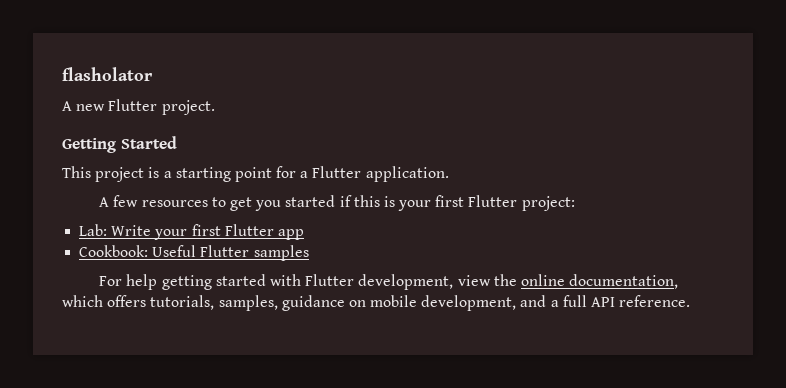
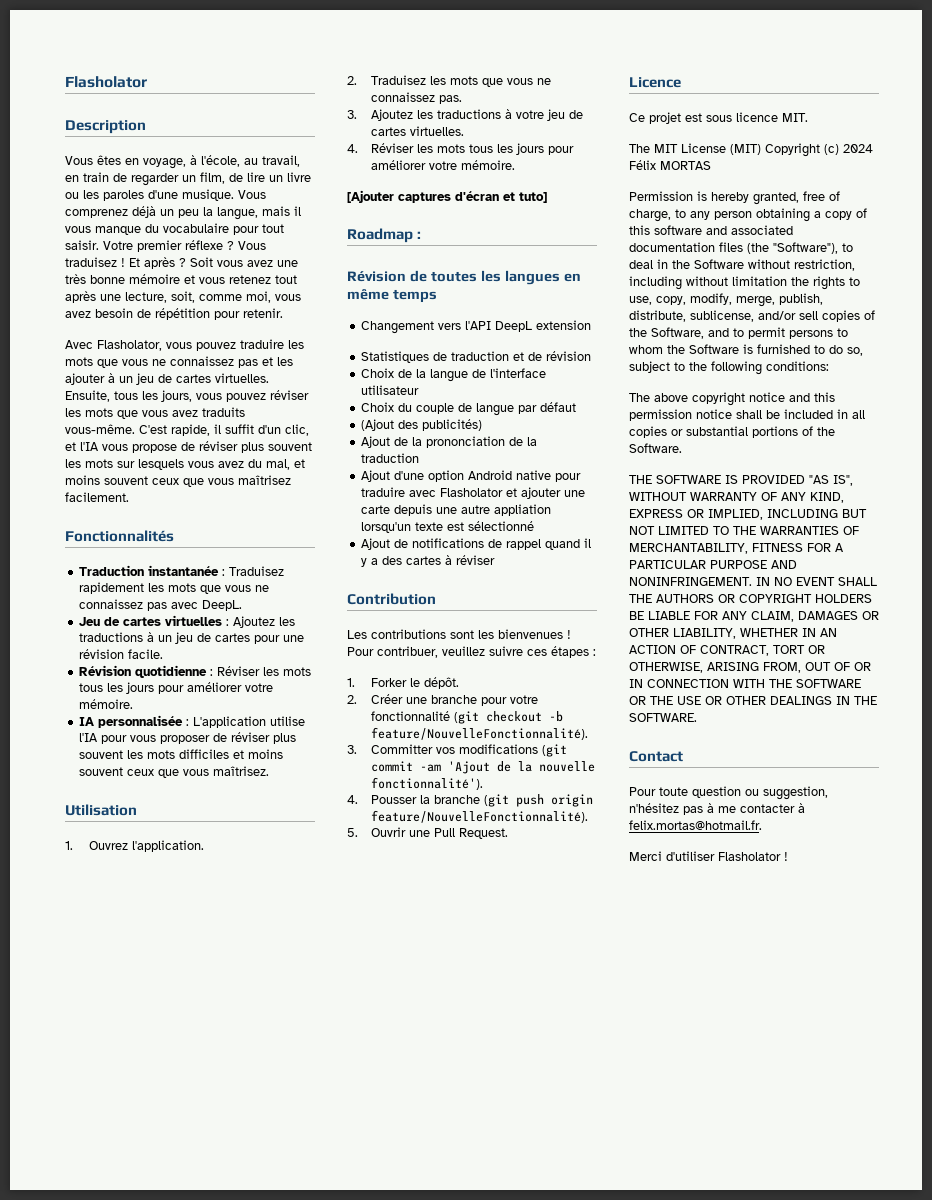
[62,67,153,81] [62,99,215,115] [62,136,177,153] [62,166,449,182] [99,195,575,211] [79,224,304,240] [79,245,309,261] [99,274,679,290] [62,295,691,311] flasholator // A new Flutter project. // Getting Started // This project is a starting point for a Flutter application. // A few resources to get you started if this is your first Flutter project: // Lab: Write your first Flutter app // Cookbook: Useful Flutter samples // For help getting started with Flutter development, view the online documentation, which offers tutorials, samples, guidance on mobile development, and a full API reference. -> [65,76,147,88] [65,120,146,134] [65,155,300,169] [65,172,311,186] [65,189,266,201] [65,206,301,220] [65,223,284,235] [65,240,266,252] [65,257,298,269] [65,274,297,284] [65,291,301,303] [65,308,283,320] [65,339,304,351] [65,356,293,368] [65,373,269,385] [65,390,309,402] [65,407,245,419] [65,424,309,436] [65,441,312,453] [65,459,305,470] [65,475,291,487] [65,492,129,502] [65,530,174,542] [79,565,285,576] [79,582,270,594] [79,599,243,611] [79,615,296,628] [79,632,305,644] [79,649,164,659] [79,665,312,678] [79,682,274,694] [79,699,134,709] [79,715,306,728] [79,732,297,744] [79,749,284,759] [79,766,270,778] [65,804,137,816] [65,840,204,852] [347,75,551,87] [370,92,462,104] [347,109,583,121] [370,126,464,136] [347,143,574,155] [370,160,515,170] [347,190,547,203] [347,228,422,243] [347,270,581,285] [347,289,437,303] [361,320,592,334] [361,351,592,363] [361,368,547,382] [361,385,420,395] [361,402,577,416] [361,419,483,431] [361,436,538,448] [361,453,420,463] [361,470,582,482] [361,487,586,499] [361,504,552,516] [361,521,535,533] [361,538,592,550] [361,555,496,567] [347,593,436,605] [347,629,571,639] [347,646,596,658] [347,677,459,689] [347,694,538,706] [370,711,563,724] [370,727,588,740] [347,744,567,757] [370,761,595,774] [370,777,483,790] [347,794,593,807] [370,810,588,823] [347,827,508,839] [629,77,681,88] [629,112,808,124] [629,143,873,157] [629,160,711,170] [629,191,840,205] [629,208,867,222] [629,225,793,235] [629,242,853,254] [629,259,855,271] [629,276,860,290] [629,293,823,307] [629,310,875,322] [629,327,848,339] [629,344,863,356] [629,361,829,375] [629,392,835,406] [629,409,865,421] [629,426,835,438] [629,443,682,453] [629,475,853,486] [629,492,844,503] [629,509,867,520] [629,526,859,535] [629,543,844,554] [629,560,797,569] [629,577,877,586] [629,594,872,603] [629,611,879,622] [629,628,837,639] [629,645,825,656] [629,662,871,673] [629,679,861,688] [629,696,877,705] [629,713,697,722] [629,751,683,762] [629,786,828,800] [629,803,805,815] [629,820,762,830] [629,851,788,861] Flasholator // Description // Vous êtes en voyage, à l'école, au travail, en train de regarder un film, de lire un livre ou les paroles d'une musique. Vous comprenez déjà un peu la langue, mais il vous manque du vocabulaire pour tout saisir. Votre premier réflexe ? Vous traduisez ! Et après ? Soit vous avez une très bonne mémoire et vous retenez tout après une lecture, soit, comme moi, vous avez besoin de répétition pour retenir. // Avec Flasholator, vous pouvez traduire les mots que vous ne connaissez pas et les ajouter à un jeu de cartes virtuelles. Ensuite, tous les jours, vous pouvez réviser les mots que vous avez traduits vous-même. C'est rapide, il suffit d'un clic, et l'IA vous propose de réviser plus souvent les mots sur lesquels vous avez du mal, et moins souvent ceux que vous maîtrisez facilement. // Fonctionnalités // Traduction instantanée : Traduisez rapidement les mots que vous ne connaissez pas avec DeepL. // Jeu de cartes virtuelles : Ajoutez les traductions à un jeu de cartes pour une révision facile. // Révision quotidienne : Réviser les mots tous les jours pour améliorer votre mémoire. // IA personnalisée : L'application utilise l'IA pour vous proposer de réviser plus souvent les mots difficiles et moins souvent ceux que vous maîtrisez. // Utilisation // 1. Ouvrez l'application. // 2. Traduisez les mots que vous ne connaissez pas. // 3. Ajoutez les traductions à votre jeu de cartes virtuelles. // 4. Réviser les mots tous les jours pour améliorer votre mémoire. // [Ajouter captures d'écran et tuto] // Roadmap : // Révision de toutes les langues en même temps // Changement vers l'API DeepL extension // Statistiques de traduction et de révision // Choix de la langue de l'interface utilisateur // Choix du couple de langue par défaut // (Ajout des publicités) // Ajout de la prononciation de la traduction // Ajout d'une option Android native pour traduire avec Flasholator et ajouter une carte depuis une autre appliation lorsqu'un texte est sélectionné // Ajout de notifications de rappel quand il y a des cartes à réviser // Contribution // Les contributions sont les bienvenues ! Pour contribuer, veuillez suivre ces étapes : // 1. Forker le dépôt. // 2. Créer une branche pour votre fonctionnalité (git checkout -b feature/NouvelleFonctionnalité). // 3. Committer vos modifications (git commit -am 'Ajout de la nouvelle fonctionnalité'). // 4. Pousser la branche (git push origin feature/NouvelleFonctionnalité). // 5. Ouvrir une Pull Request. // Licence // Ce projet est sous licence MIT. // The MIT License (MIT) Copyright (c) 2024 Félix MORTAS // Permission is hereby granted, free of charge, to any person obtaining a copy of this software and associated documentation files (the "Software"), to deal in the Software without restriction, including without limitation the rights to use, copy, modify, merge, publish, distribute, sublicense, and/or sell copies of the Software, and to permit persons to whom the Software is furnished to do so, subject to the following conditions: // The above copyright notice and this permission notice shall be included in all copies or substantial portions of the Software. // THE SOFTWARE IS PROVIDED "AS IS", WITHOUT WARRANTY OF ANY KIND, EXPRESS OR IMPLIED, INCLUDING BUT NOT LIMITED TO THE WARRANTIES OF MERCHANTABILITY, FITNESS FOR A PARTICULAR PURPOSE AND NONINFRINGEMENT. IN NO EVENT SHALL THE AUTHORS OR COPYRIGHT HOLDERS BE LIABLE FOR ANY CLAIM, DAMAGES OR OTHER LIABILITY, WHETHER IN AN ACTION OF CONTRACT, TORT OR OTHERWISE, ARISING FROM, OUT OF OR IN CONNECTION WITH THE SOFTWARE OR THE USE OR OTHER DEALINGS IN THE SOFTWARE. // Contact // Pour toute question ou suggestion, n'hésitez pas à me contacter à felix.mortas@hotmail.fr. // Merci d'utiliser Flasholator !

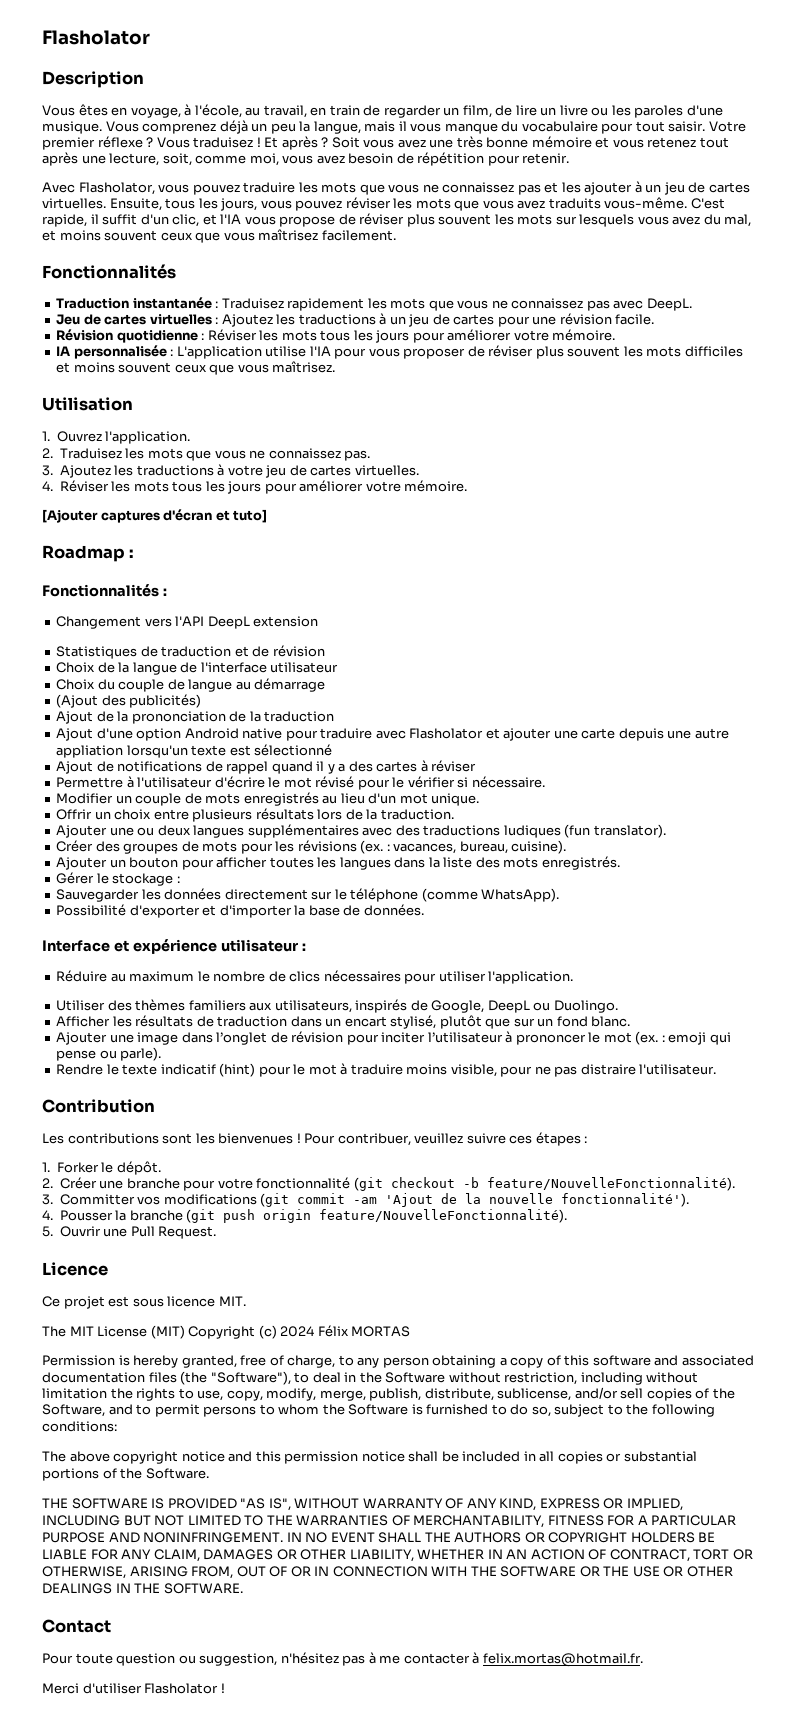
[347,270,581,285] [347,289,437,303] Révision de toutes les langues en même temps -> [42,584,167,597] Fonctionnalités :
[518,402,577,414] par défaut -> [235,678,326,692] au démarrage
(496, 560) none -> [56,776,545,790] [56,792,480,806] [56,808,454,822] [56,824,666,838] [56,840,567,854] [56,856,620,870] [56,872,180,886] [56,888,560,902] [56,904,424,918] [42,939,306,954] [56,970,574,984] [56,999,618,1013] [56,1015,631,1029] [56,1031,731,1045] [56,1047,162,1061] [56,1063,717,1077] // Permettre à l'utilisateur d'écrire le mot révisé pour le vérifier si nécessaire. // Modifier un couple de mots enregistrés au lieu d'un mot unique. // Offrir un choix entre plusieurs résultats lors de la traduction. // Ajouter une ou deux langues supplémentaires avec des traductions ludiques (fun translator). // Créer des groupes de mots pour les révisions (ex. : vacances, bureau, cuisine). // Ajouter un bouton pour afficher toutes les langues dans la liste des mots enregistrés. // Gérer le stockage : // Sauvegarder les données directement sur le téléphone (comme WhatsApp). // Possibilité d'exporter et d'importer la base de données. // Interface et expérience utilisateur : // Réduire au maximum le nombre de clics nécessaires pour utiliser l'application. // Utiliser des thèmes familiers aux utilisateurs, inspirés de Google, DeepL ou Duolingo. // Afficher les résultats de traduction dans un encart stylisé, plutôt que sur un fond blanc. // Ajouter une image dans l’onglet de révision pour inciter l’utilisateur à prononcer le mot (ex. : emoji qui pense ou parle). // Rendre le texte indicatif (hint) pour le mot à traduire moins visible, pour ne pas distraire l'utilisateur.

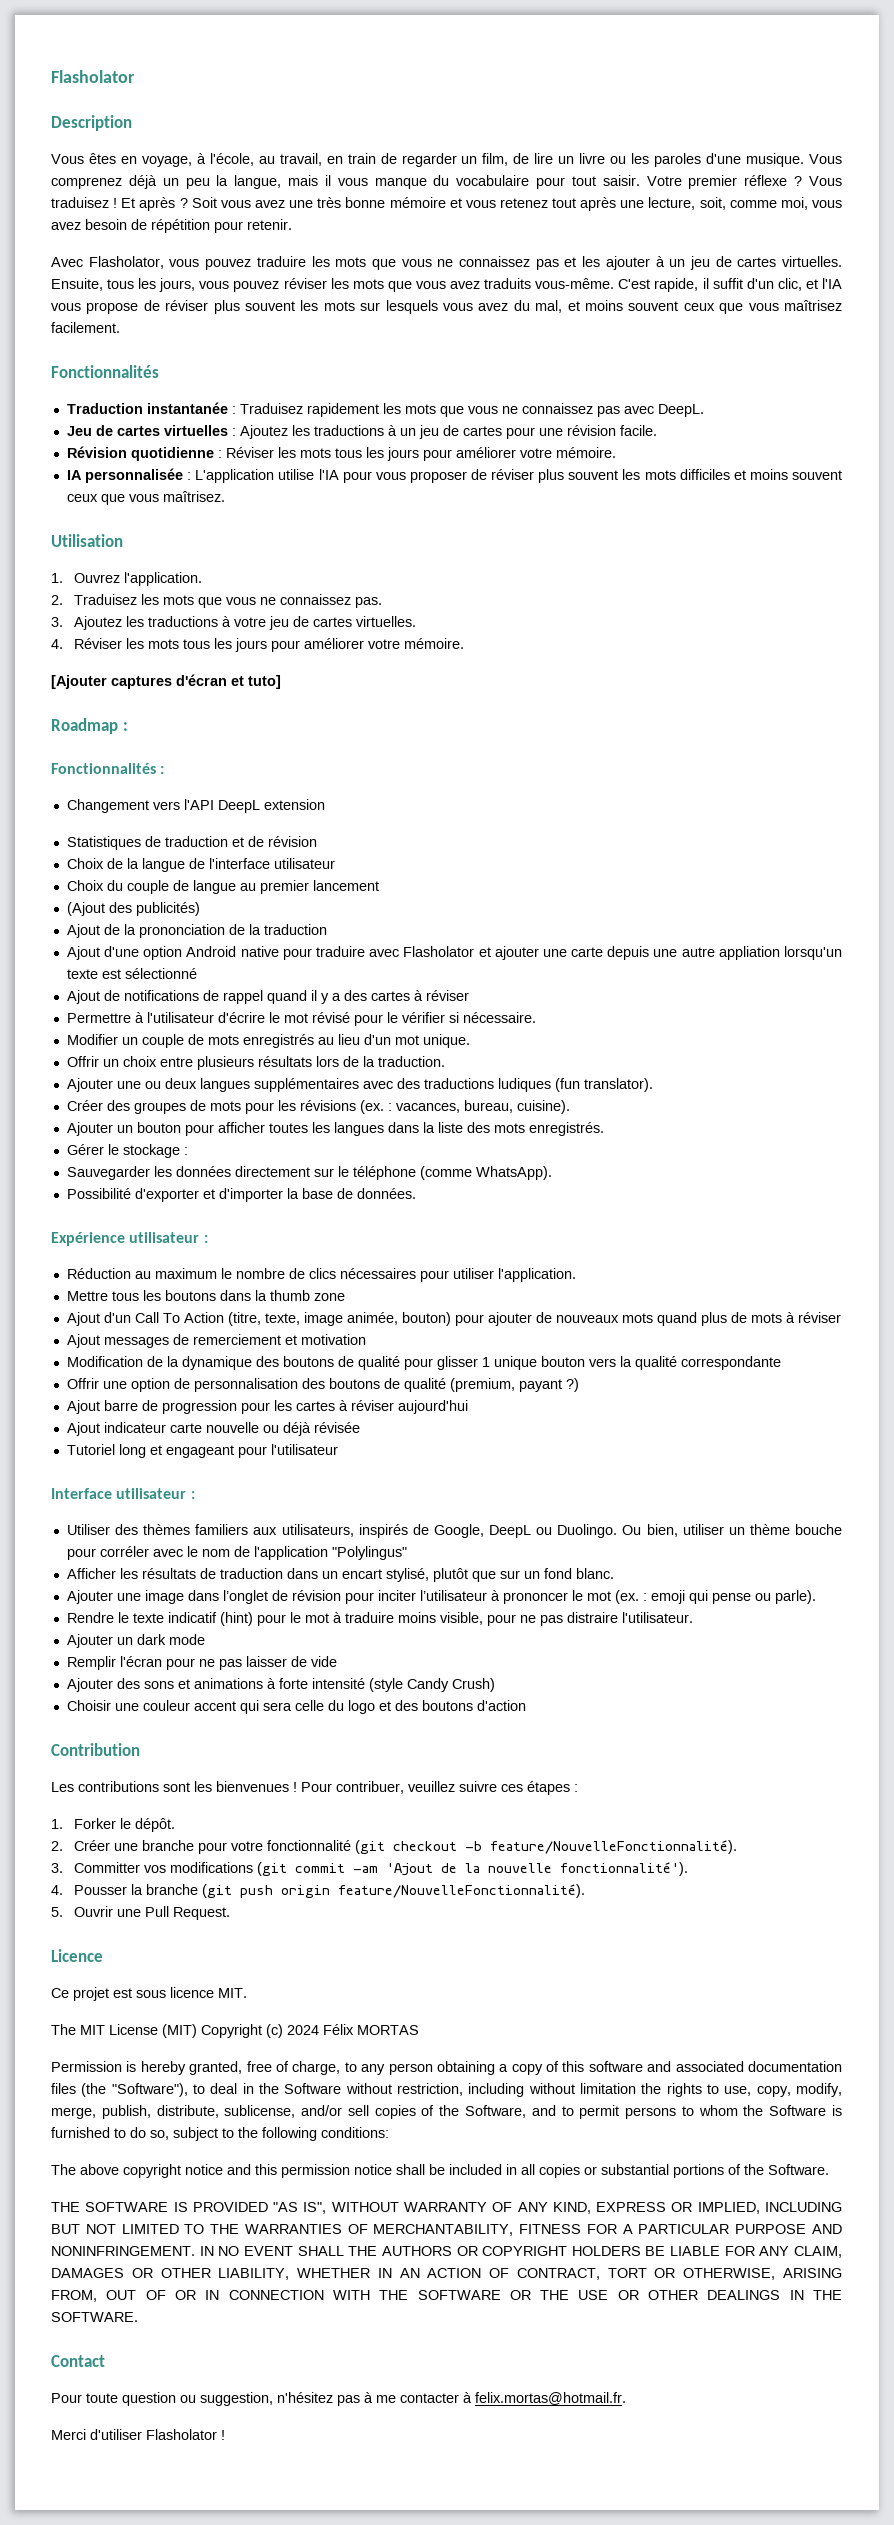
[254,678,326,692] démarrage -> [259,880,379,894] premier lancement
[42,939,306,954] [56,970,108,982] Interface et expérience utilisateur : // Réduire -> [51,1232,208,1246] [66,1268,131,1279] Expérience utilisateur : // Réduction
(574, 977) none -> [66,1290,345,1301] [66,1312,841,1326] [66,1334,366,1348] [66,1356,781,1370] [66,1378,579,1392] [66,1400,468,1414] [66,1422,360,1436] [66,1444,338,1458] [51,1488,195,1499] // Mettre tous les boutons dans la thumb zone // Ajout d'un Call To Action (titre, texte, image animée, bouton) pour ajouter de nouveaux mots quand plus de mots à réviser // Ajout messages de remerciement et motivation // Modification de la dynamique des boutons de qualité pour glisser 1 unique bouton vers la qualité correspondante // Offrir une option de personnalisation des boutons de qualité (premium, payant ?) // Ajout barre de progression pour les cartes à réviser aujourd'hui // Ajout indicateur carte nouvelle ou déjà révisée // Tutoriel long et engageant pour l'utilisateur // Interface utilisateur :
(618, 1006) none -> [622,1524,842,1537] [66,1546,407,1560] Ou bien, utiliser un thème bouche pour corréler avec le nom de l'application "Polylingus"
(717, 1069) none -> [66,1634,205,1648] [66,1656,337,1670] [66,1678,495,1692] [66,1700,526,1714] // Ajouter un dark mode // Remplir l'écran pour ne pas laisser de vide // Ajouter des sons et animations à forte intensité (style Candy Crush) // Choisir une couleur accent qui sera celle du logo et des boutons d'action

